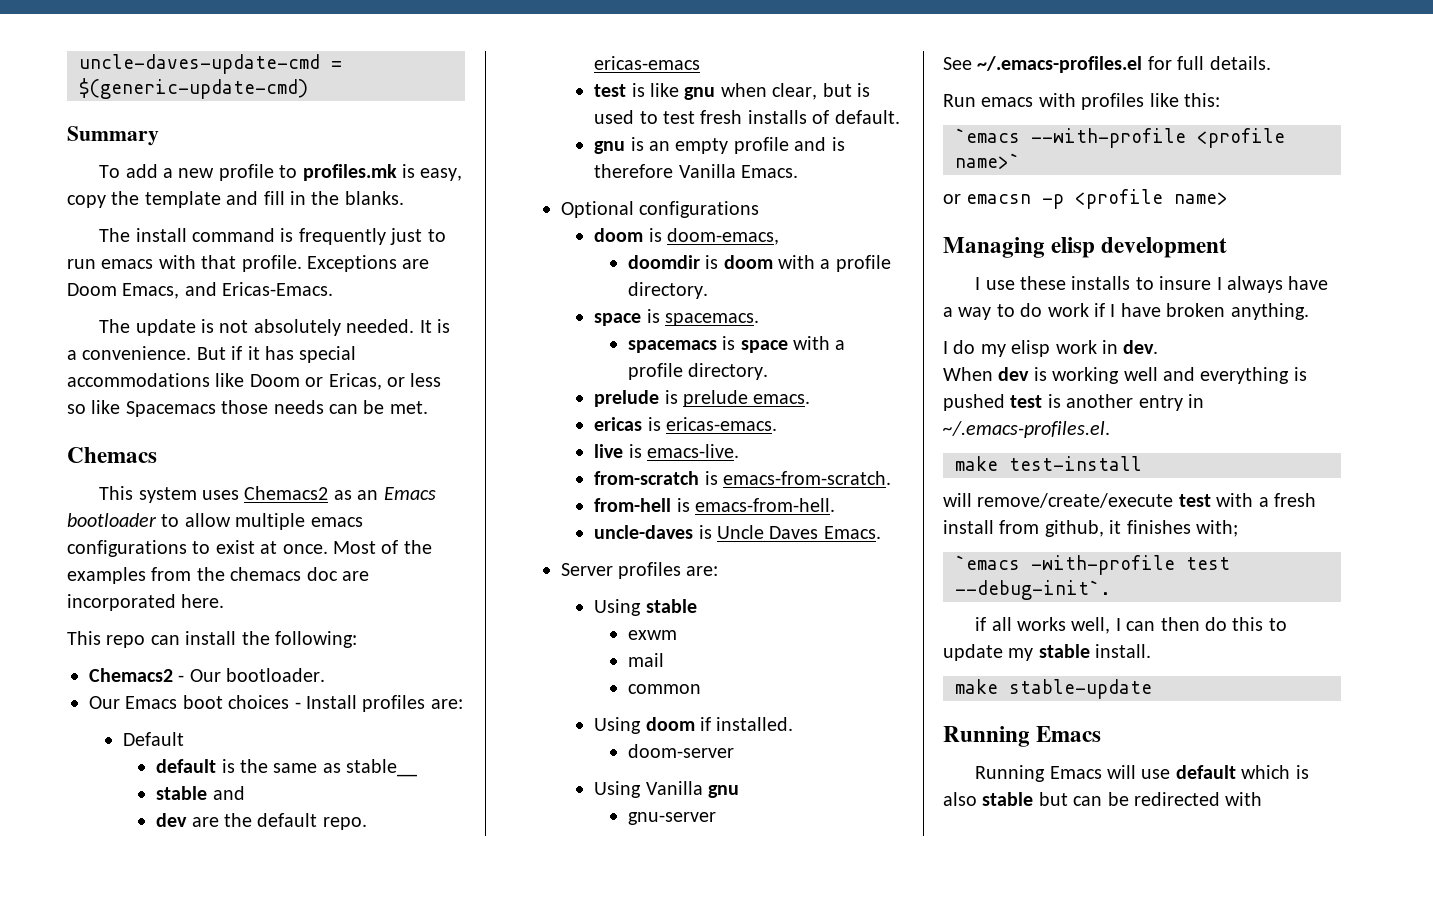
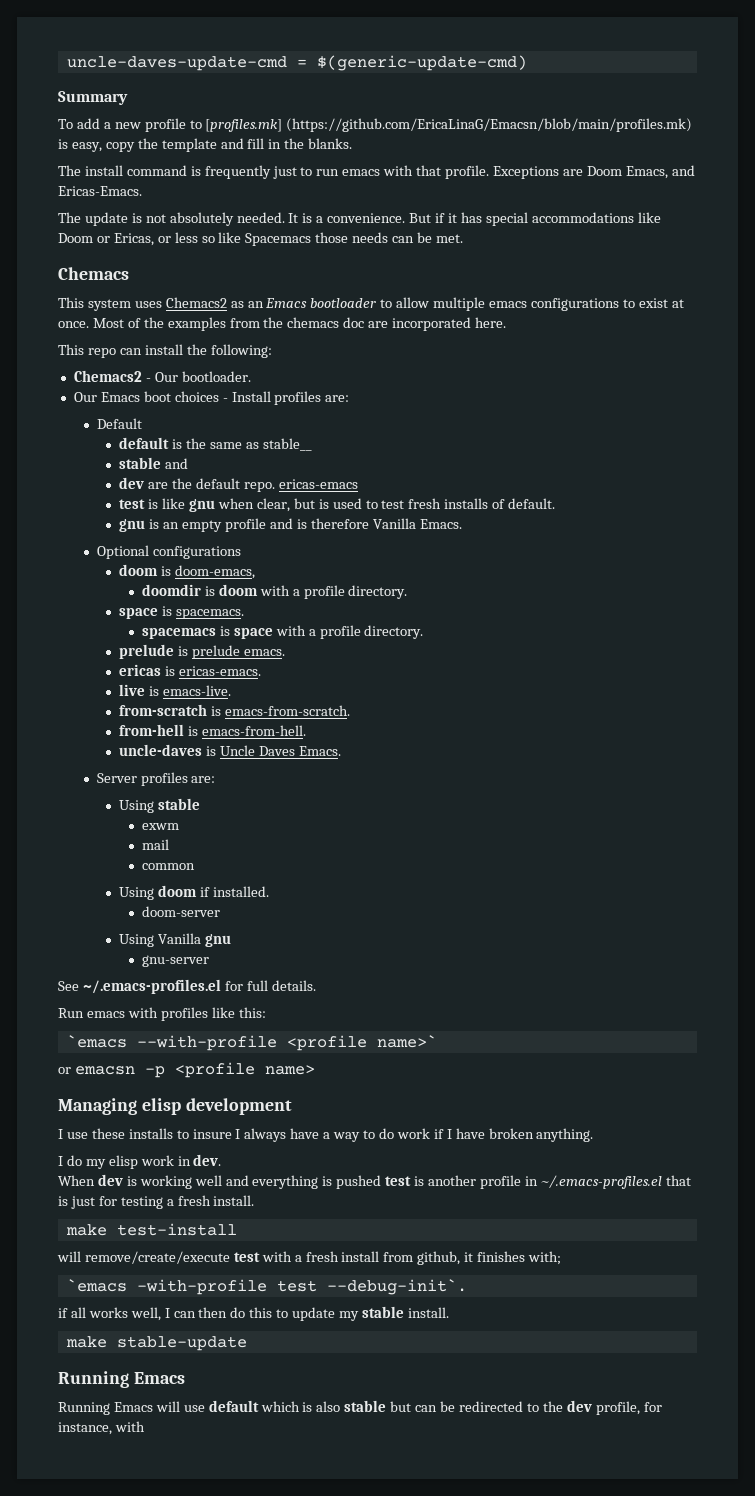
[302,164,397,181] profiles.mk -> [205,118,693,132] [profiles.mk] (https://github.com/EricaLinaG/Emacsn/blob/main/profiles.mk)
[1138,394,1204,411] [943,421,1110,438] entry in ~/.emacs-profiles.el. -> [479,1175,691,1189] [58,1195,255,1209] profile in ~/.emacs-profiles.el that is just for testing a fresh install.
(1220, 799) none -> [526,1400,662,1415] [58,1422,112,1435] to the dev profile, for instance,

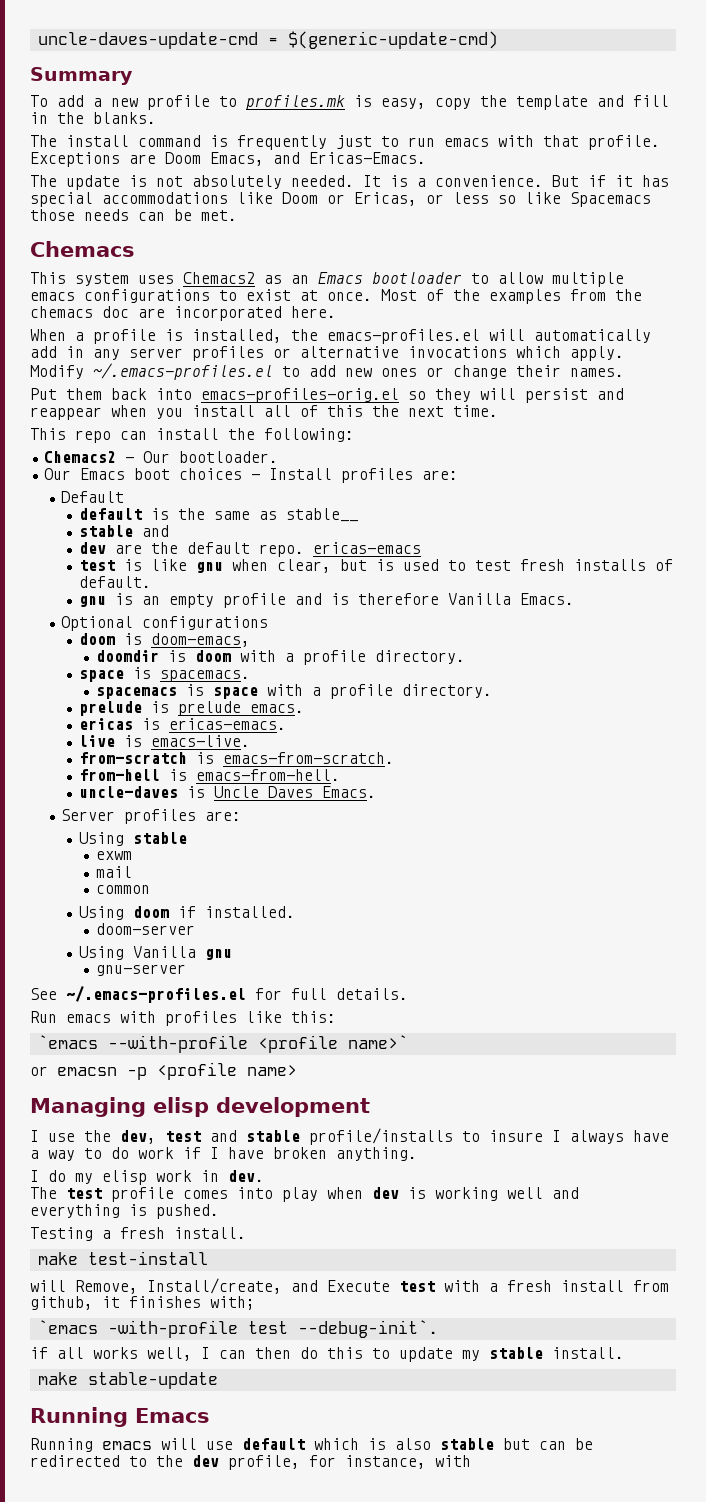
[205,118,693,132] [profiles.mk] (https://github.com/EricaLinaG/Emacsn/blob/main/profiles.mk) -> [246,95,345,110] profiles.mk
(507, 322) none -> [30,329,651,344] [30,346,624,361] [30,363,624,380] [30,388,624,403] [30,405,498,420] // When a profile is installed, the emacs-profiles.el will automatically add in any server profiles or alternative invocations which apply. Modify ~/.emacs-profiles.el to add new ones or change their names. // Put them back into emacs-profiles-orig.el so they will persist and reappear when you install all of this the next time.
[91,1128,173,1139] these installs -> [84,1128,453,1145] the dev, test and stable profile/installs
[58,1175,95,1186] When -> [30,1187,363,1202] The test profile comes into play when
[336,1175,691,1189] [58,1196,163,1209] pushed test is another profile in ~/.emacs-profiles.el that is just for testing -> [156,1204,219,1219] [30,1227,93,1241] pushed. // Testing
[84,1251,230,1264] remove/create/execute -> [75,1278,390,1294] Remove, Install/create, and Execute
[113,1402,153,1412] Emacs -> [102,1441,152,1450] emacs

